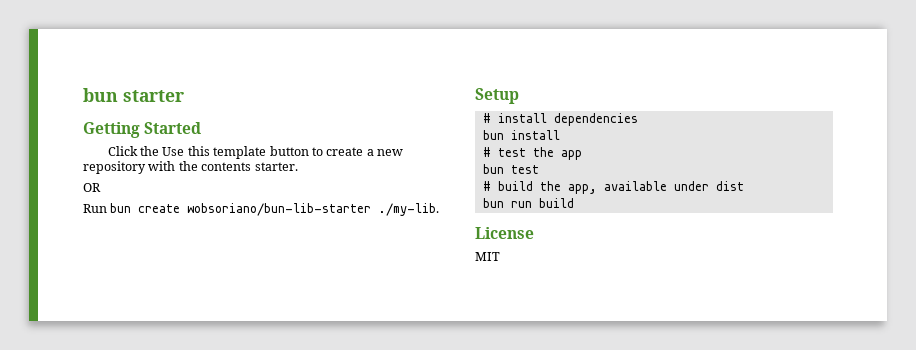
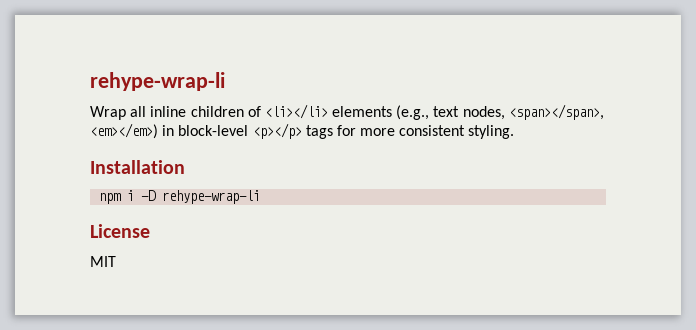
[83,88,184,102] [83,122,202,138] [107,146,404,159] [83,161,298,174] [83,183,101,192] [83,203,440,216] [475,88,519,104] [482,113,638,126] [482,130,560,140] [482,147,582,160] [482,164,539,174] [482,181,744,194] [482,198,574,208] bun starter // Getting Started // Click the Use this template button to create a new repository with the contents starter. // OR // Run bun create wobsoriano/bun-lib-starter ./my-lib. // Setup // # install dependencies // bun install // # test the app // bun test // # build the app, available under dist // bun run build -> [90,72,225,91] [90,104,604,120] [90,123,515,139] [90,160,185,174] [99,190,261,204] rehype-wrap-li // Wrap all inline children of <li></li> elements (e.g., text nodes, <span></span>, <em></em>) in block-level <p></p> tags for more consistent styling. // Installation // npm i -D rehype-wrap-li

